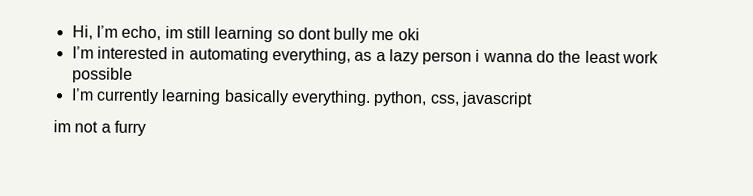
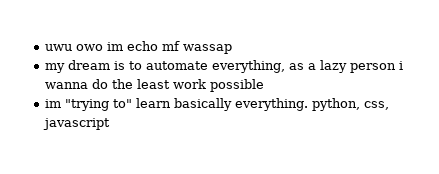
[71,25,420,43] [71,46,269,64] Hi, I’m echo, im still learning so dont bully me oki // I’m interested in automating -> [44,41,232,54] [44,60,208,73] uwu owo im echo mf wassap // my dream is to automate
[70,88,222,105] I’m currently learning -> [44,98,171,111] im "trying to" learn
[53,120,146,136] // im not a furry -> (110, 124) none

